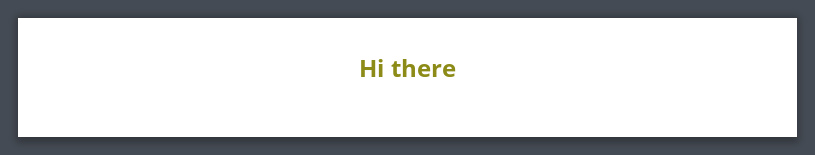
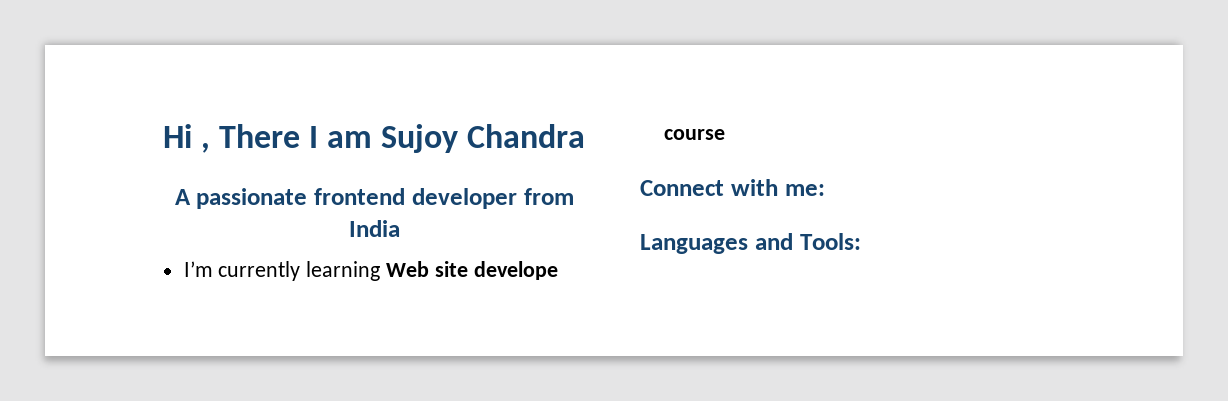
[390,59,456,77] there -> [200,124,586,153] [174,188,574,209] [348,220,400,237] [183,261,558,281] [663,129,725,140] [640,179,825,196] [640,233,861,254] , There I am Sujoy Chandra // A passionate frontend developer from India // I’m currently learning Web site develope course // Connect with me: // Languages and Tools:

